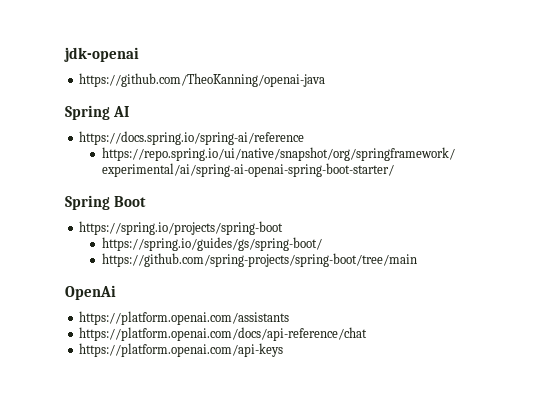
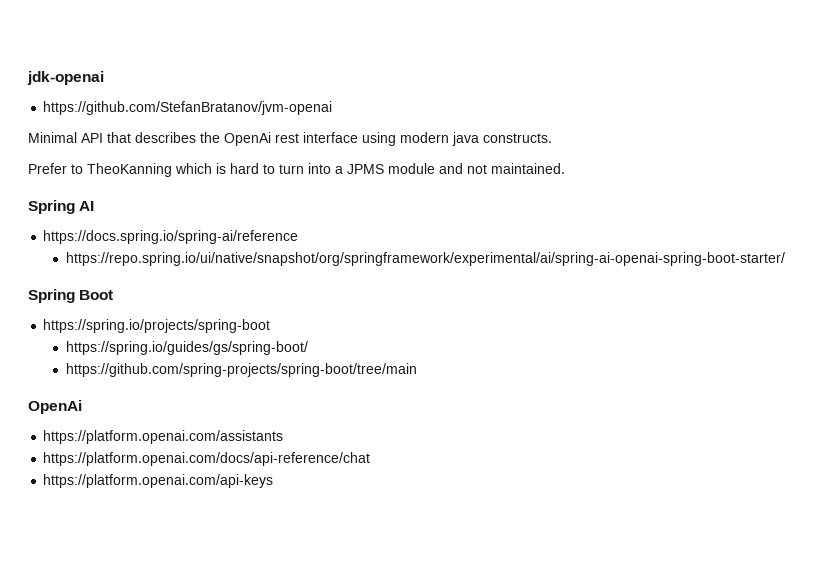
[79,73,326,87] https://github.com/TheoKanning/openai-java -> [43,101,333,115] [28,132,552,146] [28,163,565,177] https://github.com/StefanBratanov/jvm-openai // Minimal API that describes the OpenAi rest interface using modern java constructs. // Prefer to TheoKanning which is hard to turn into a JPMS module and not maintained.

